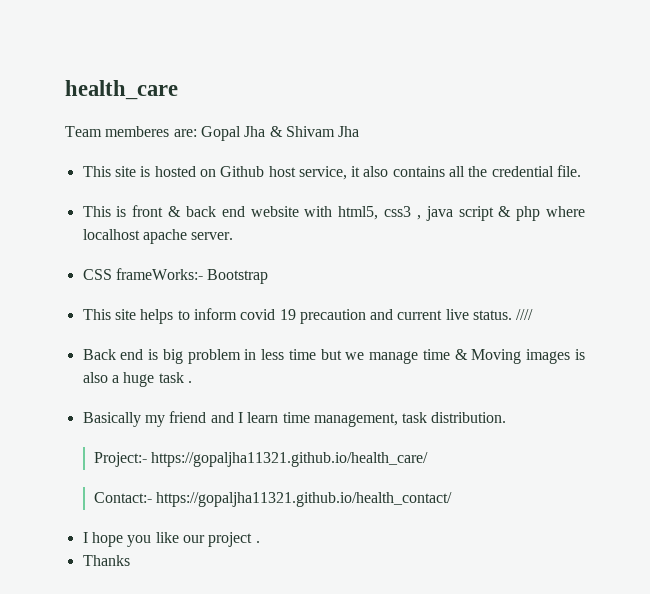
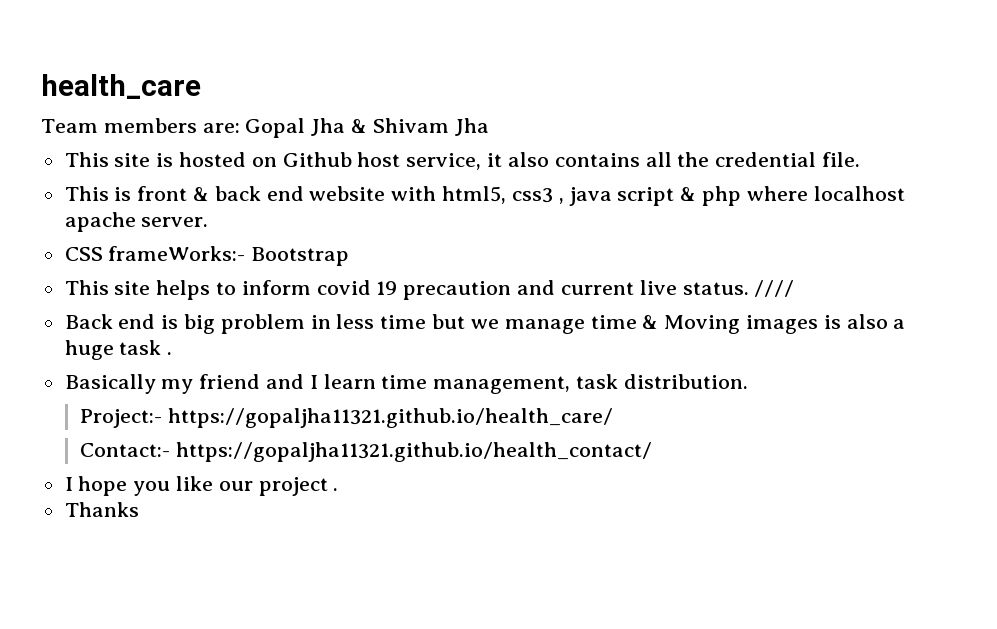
[105,126,170,137] memberes -> [103,118,197,133] members

